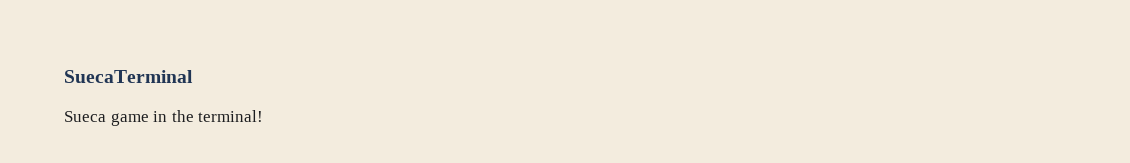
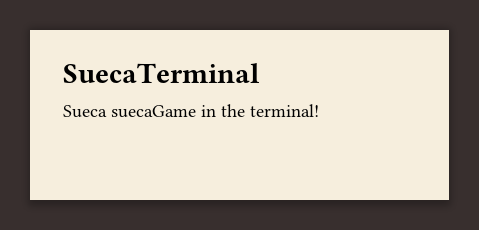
[110,113,149,126] game -> [111,105,196,118] suecaGame

